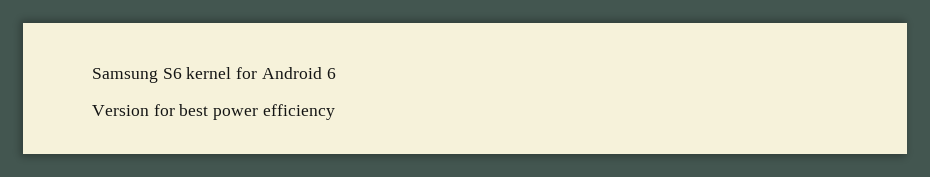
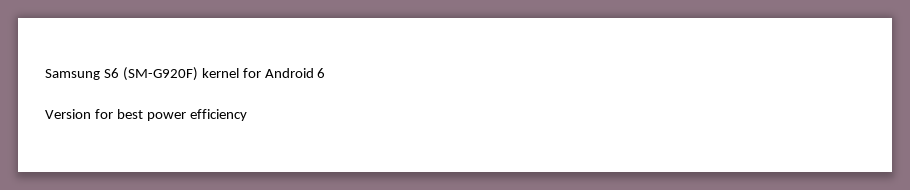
(182, 73) none -> [122,67,198,81] (SM-G920F)

